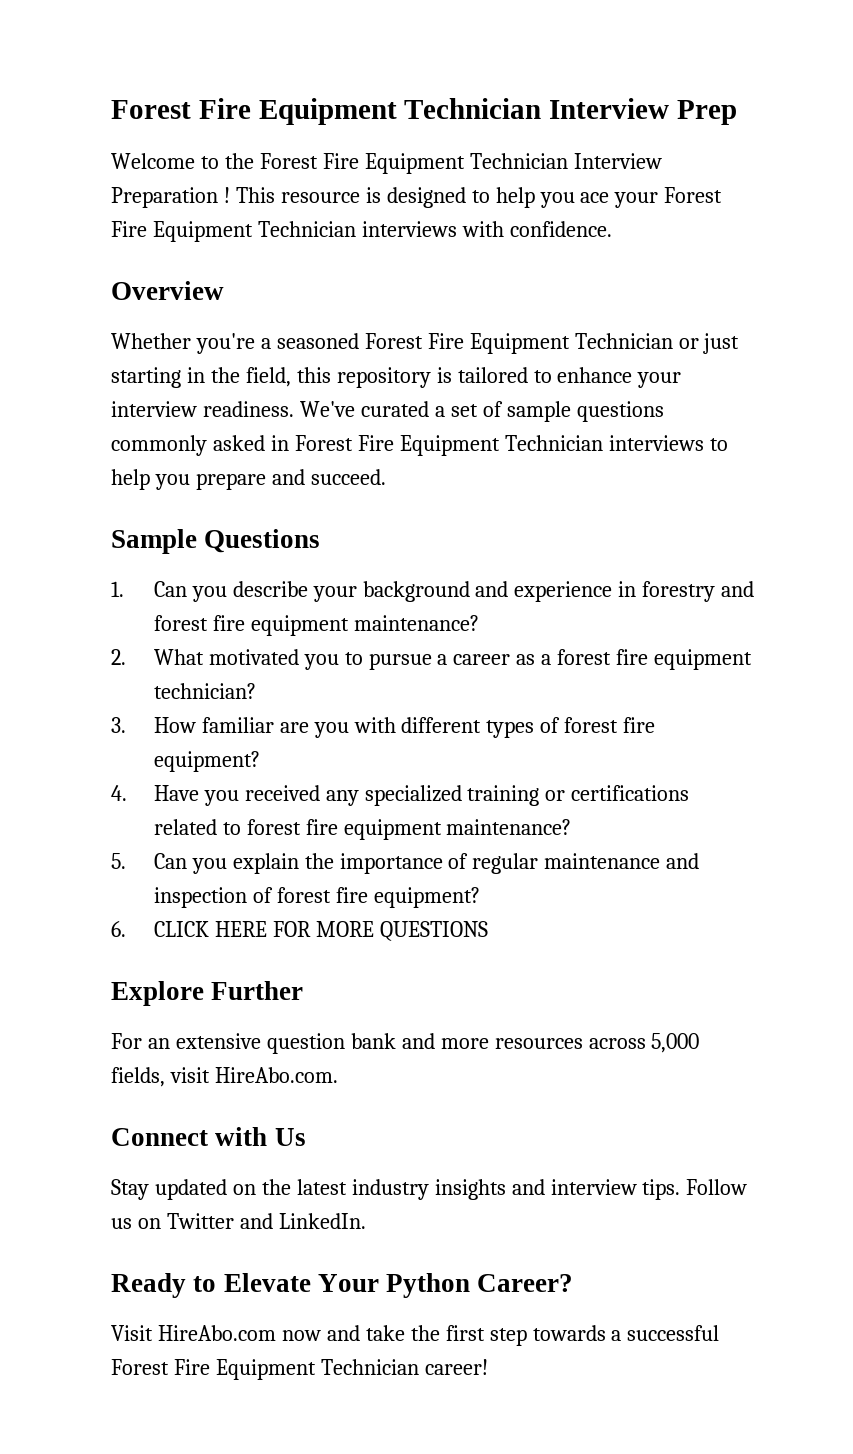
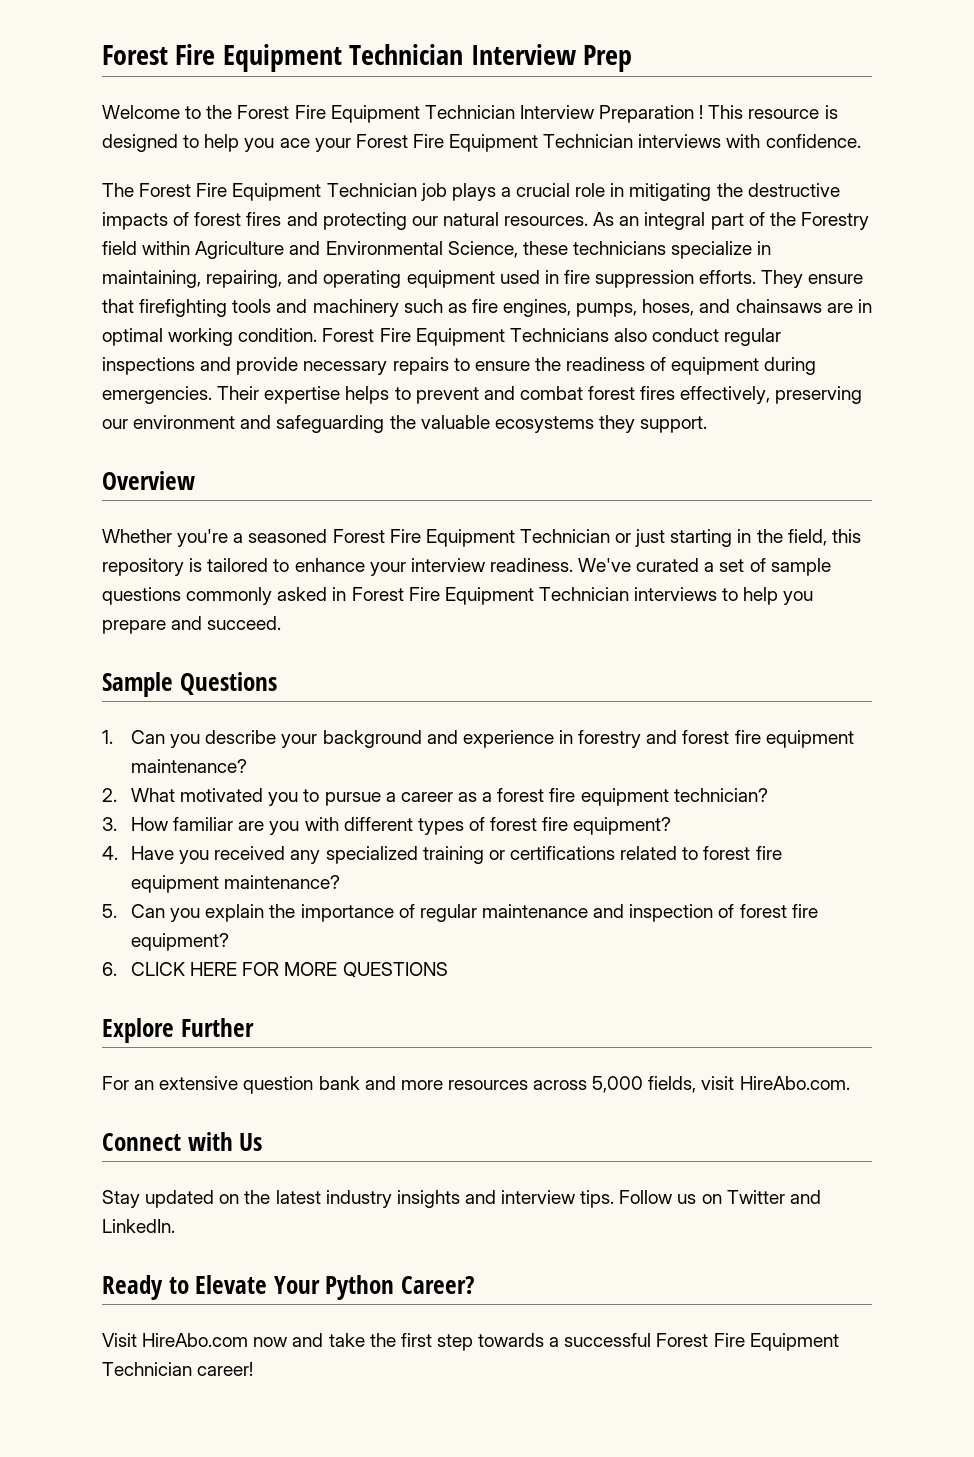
(612, 229) none -> [102,183,840,201] [102,212,869,230] [102,241,772,259] [102,270,864,288] [102,299,872,317] [102,328,782,346] [102,357,817,375] [102,386,863,404] [102,415,708,433] // The Forest Fire Equipment Technician job plays a crucial role in mitigating the destructive impacts of forest fires and protecting our natural resources. As an integral part of the Forestry field within Agriculture and Environmental Science, these technicians specialize in maintaining, repairing, and operating equipment used in fire suppression efforts. They ensure that firefighting tools and machinery such as fire engines, pumps, hoses, and chainsaws are in optimal working condition. Forest Fire Equipment Technicians also conduct regular inspections and provide necessary repairs to ensure the readiness of equipment during emergencies. Their expertise helps to prevent and combat forest fires effectively, preserving our environment and safeguarding the valuable ecosystems they support.

